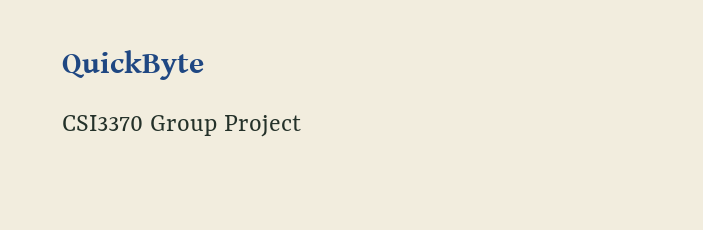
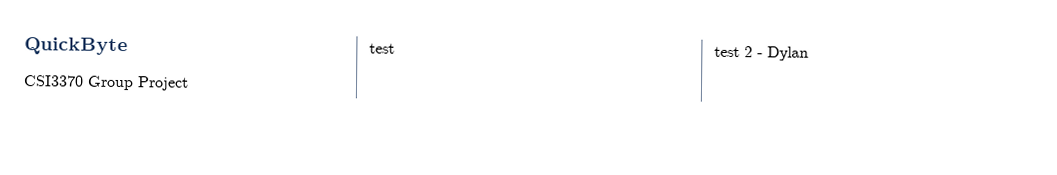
(302, 126) none -> [369,43,395,54] [714,46,809,61] // test // test 2 - Dylan

